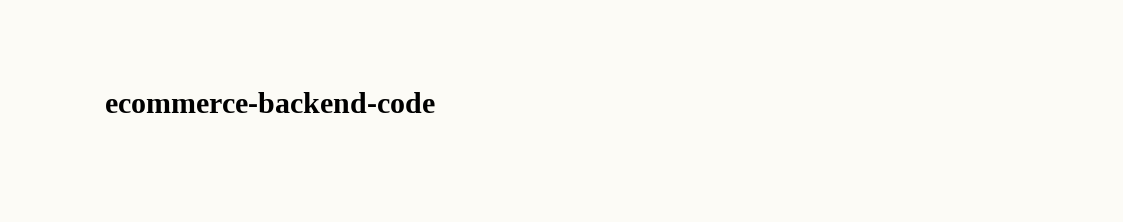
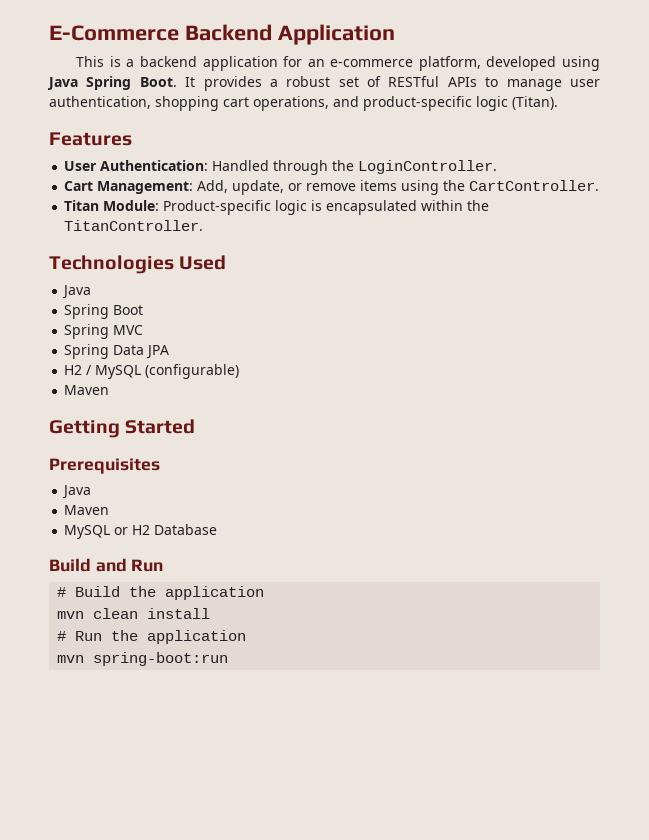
[105,92,435,113] ecommerce-backend-code -> [49,24,395,45] [76,56,600,71] [47,76,600,91] [49,96,558,111] [49,132,132,146] [64,160,498,175] [64,180,600,195] [64,200,490,215] [64,220,204,231] [49,255,227,274] [62,285,92,299] [64,304,144,319] [64,324,144,339] [64,344,170,359] [64,364,240,379] [64,385,110,395] [49,419,196,438] [49,458,160,474] [62,485,92,499] [64,505,110,515] [64,524,218,539] [49,558,164,572] [57,586,265,600] [57,608,211,619] [57,630,247,644] [57,652,229,666] E-Commerce Backend Application // This is a backend application for an e-commerce platform, developed using Java Spring Boot. It provides a robust set of RESTful APIs to manage user authentication, shopping cart operations, and product-specific logic (Titan). // Features // User Authentication: Handled through the LoginController. // Cart Management: Add, update, or remove items using the CartController. // Titan Module: Product-specific logic is encapsulated within the TitanController. // Technologies Used // Java // Spring Boot // Spring MVC // Spring Data JPA // H2 / MySQL (configurable) // Maven // Getting Started // Prerequisites // Java // Maven // MySQL or H2 Database // Build and Run // # Build the application // mvn clean install // # Run the application // mvn spring-boot:run

